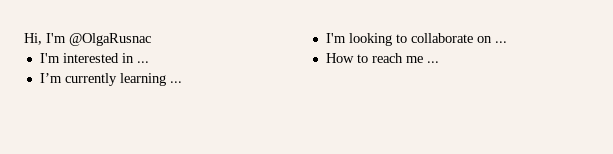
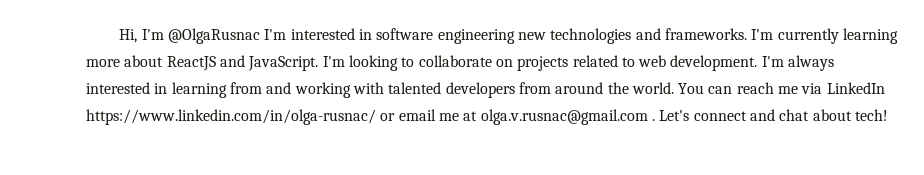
(151, 39) // -> (261, 36) none
[136,61,149,63] [39,73,182,86] ... // I’m currently learning ... // -> [376,28,898,44] [86,55,319,71] software engineering new technologies and frameworks. I'm currently learning more about ReactJS and JavaScript.
[494,41,507,43] [325,53,439,63] ... // How to reach me ... -> [517,55,835,71] [86,82,885,98] [86,109,888,125] projects related to web development. I'm always interested in learning from and working with talented developers from around the world. You can reach me via LinkedIn https://www.linkedin.com/in/olga-rusnac/ or email me at olga.v.rusnac@gmail.com . Let's connect and chat about tech!

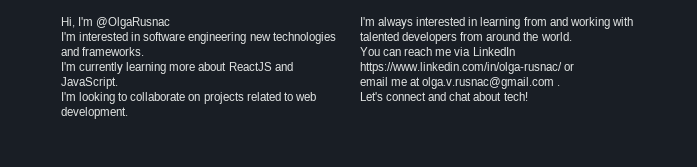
(261, 36) none -> (171, 23) //
(747, 34) none -> (145, 51) //
(319, 63) none -> (118, 83) //
(758, 63) none -> (128, 113) //
(674, 88) none -> (572, 36) //
(396, 117) none -> (575, 67) //
(655, 120) none -> (561, 85) //

